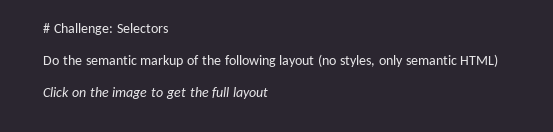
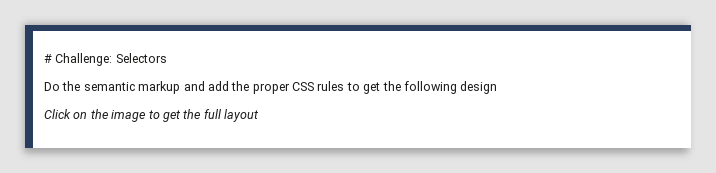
[187,54,499,67] of the following layout (no styles, only semantic HTML) -> [183,81,498,94] and add the proper CSS rules to get the following design

